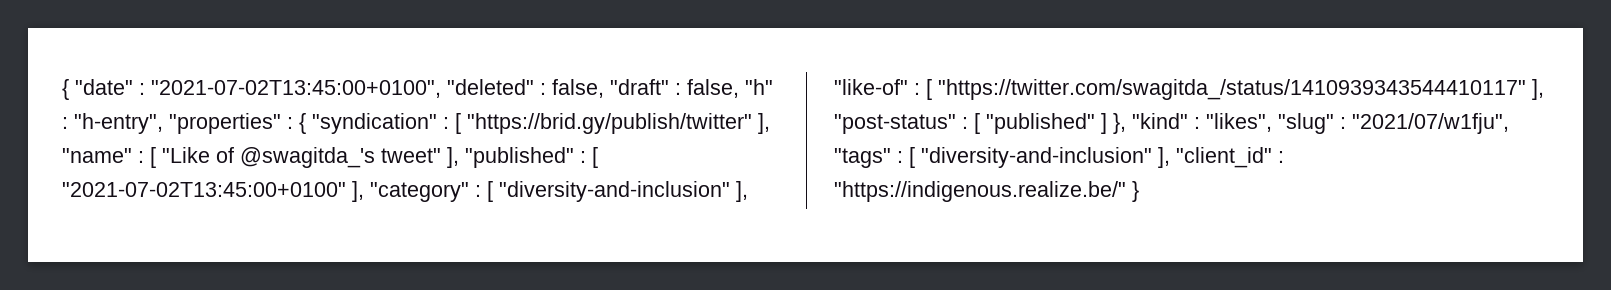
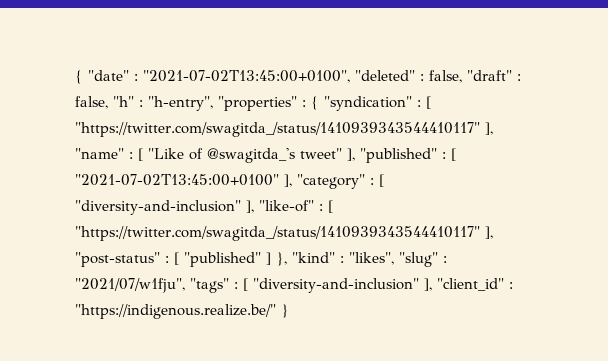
[467,113,752,134] "https://brid.gy/publish/twitter" -> [75,122,480,137] "https://twitter.com/swagitda_/status/1410939343544410117"

